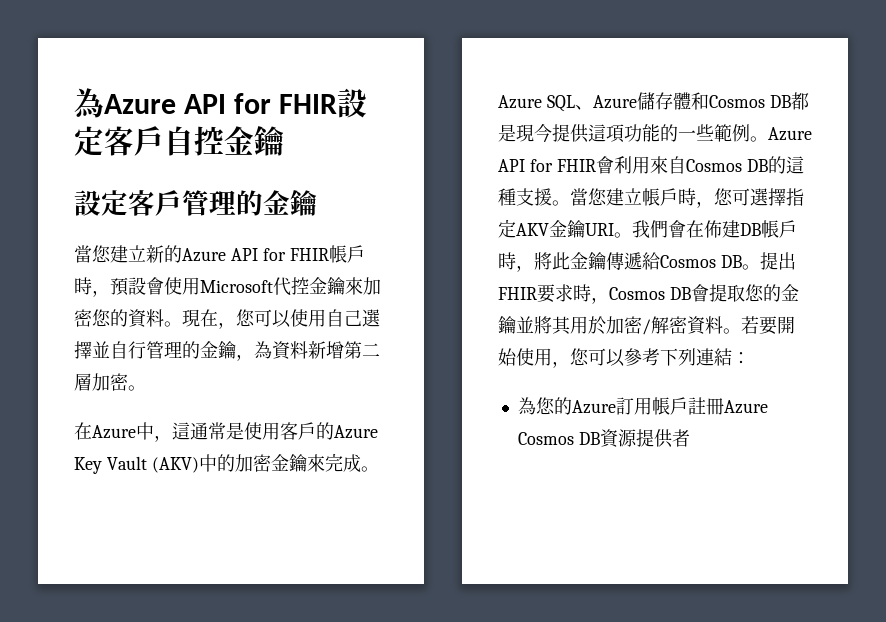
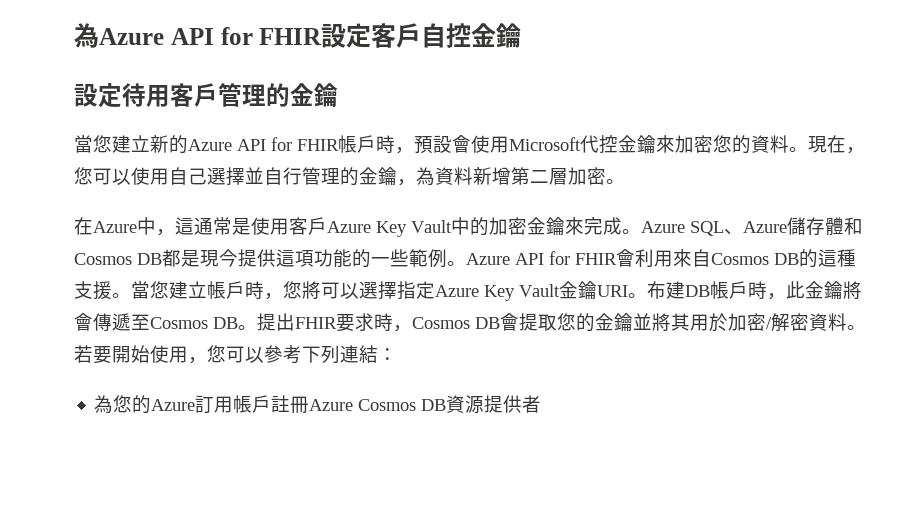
(128, 203) none -> [122,83,170,107] 待用
[316,422,378,440] [74,456,199,474] 的Azure Key Vault (AKV) -> [327,220,452,237] Azure Key Vault
[732,188,750,206] 可 -> [302,281,359,299] 將可以
[516,220,797,238] [498,252,660,272] AKV金鑰URI。我們會在佈建DB帳戶時，將此金鑰傳遞給 -> [435,281,862,301] [74,313,150,331] Azure Key Vault金鑰URI。布建DB帳戶時，此金鑰將會傳遞至

